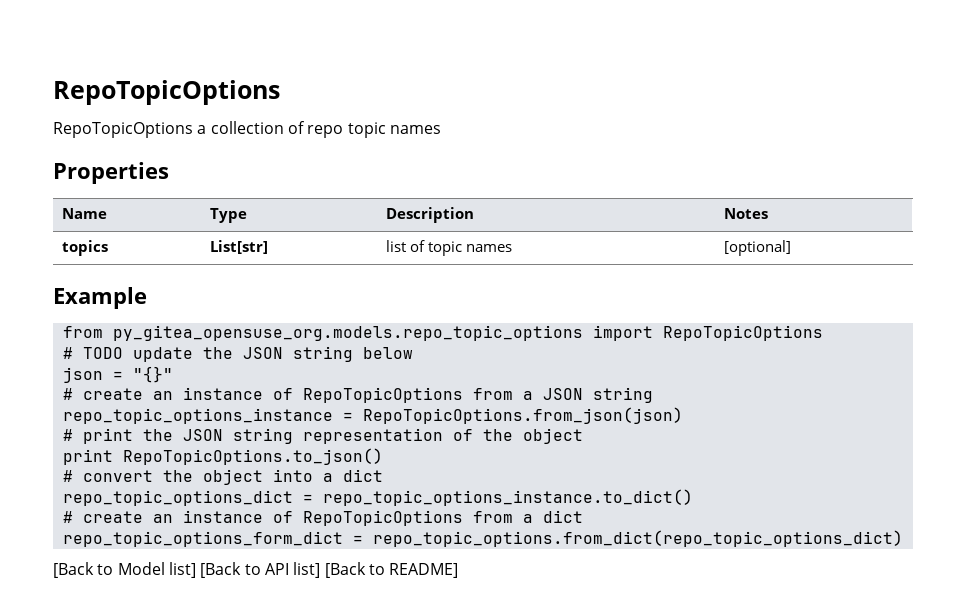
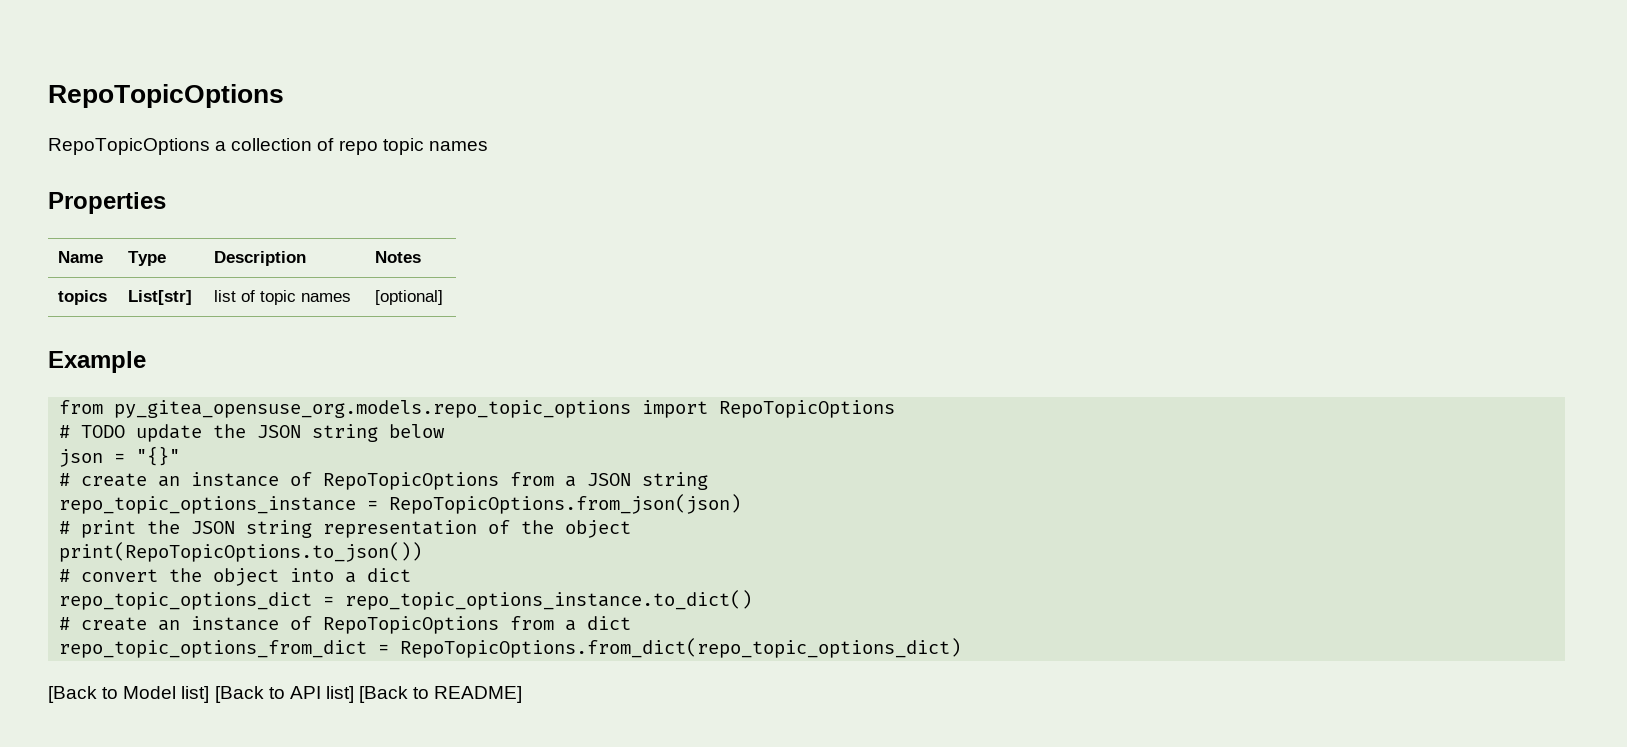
[62,448,383,465] print RepoTopicOptions.to_json() -> [59,542,423,562] print(RepoTopicOptions.to_json())
[62,530,903,547] repo_topic_options_form_dict = repo_topic_options.from_dict(repo_topic_options_dict) -> [59,638,962,658] repo_topic_options_from_dict = RepoTopicOptions.from_dict(repo_topic_options_dict)

